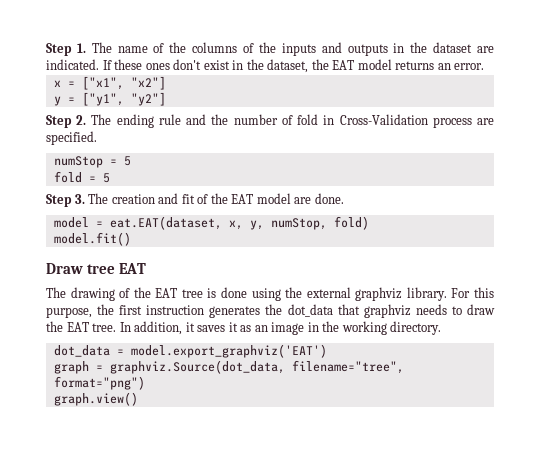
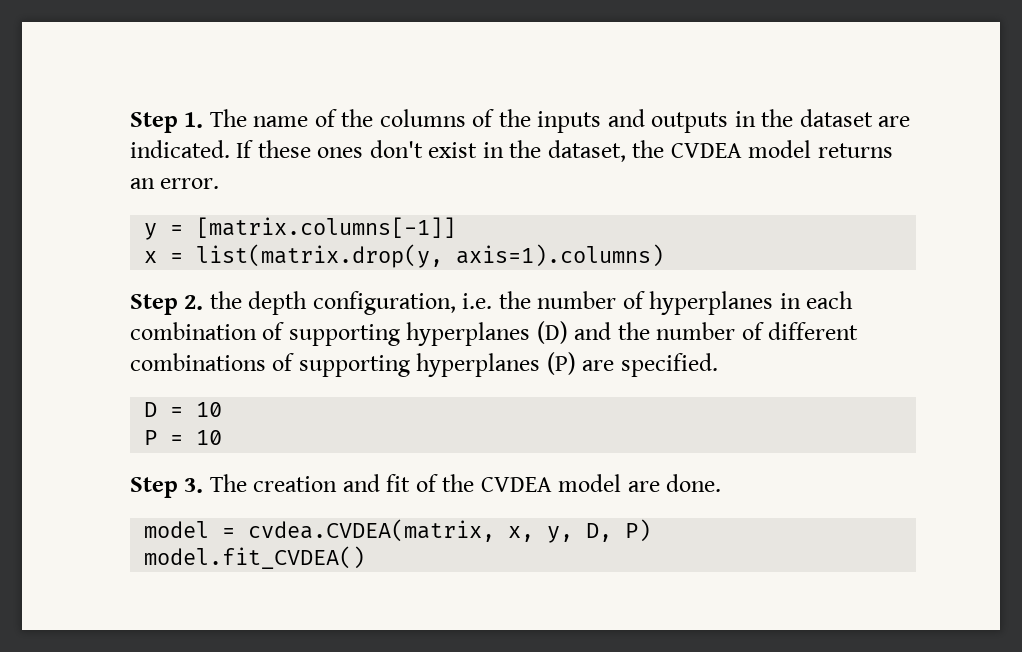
[332,60,355,70] EAT -> [670,143,742,158] CVDEA
(485, 66) none -> [144,217,457,240] // y = [matrix.columns[-1]]
[81,76,166,90] [53,92,166,106] [46,114,494,128] [46,131,97,145] [53,156,131,168] [53,171,110,183] ["x1", "x2"] // y = ["y1", "y2"] // Step 2. The ending rule and the number of fold in Cross-Validation process are specified. // numStop = 5 // fold = 5 -> [196,244,665,268] [130,291,854,315] [130,321,859,346] [130,352,718,377] [144,402,223,417] [144,430,223,445] list(matrix.drop(y, axis=1).columns) // Step 2. the depth configuration, i.e. the number of hyperplanes in each combination of supporting hyperplanes (D) and the number of different combinations of supporting hyperplanes (P) are specified. // D = 10 // P = 10
[231,194,254,204] EAT -> [480,477,552,492] CVDEA
[109,216,222,230] eat.EAT(dataset, -> [248,519,496,542] cvdea.CVDEA(matrix,
[270,216,369,230] [53,232,131,246] [46,263,147,274] [46,287,494,301] [46,304,495,318] [46,321,442,335] [53,344,327,358] [53,360,404,374] [53,376,145,390] [53,392,138,406] numStop, fold) // model.fit() // Draw tree EAT // The drawing of the EAT tree is done using the external graphviz library. For this purpose, the first instruction generates the dot_data that graphviz needs to draw the EAT tree. In addition, it saves it as an image in the working directory. // dot_data = model.export_graphviz('EAT') // graph = graphviz.Source(dot_data, filename="tree", format="png") // graph.view() -> [586,519,652,542] [144,546,366,569] D, P) // model.fit_CVDEA()

